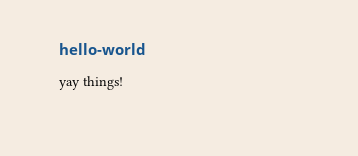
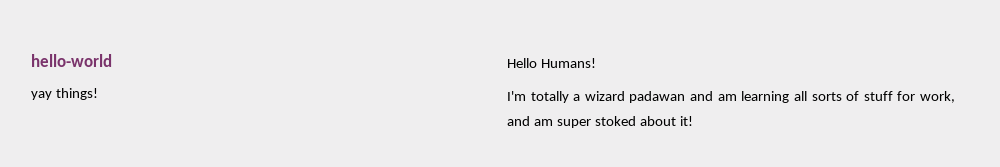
(123, 83) none -> [507,58,596,68] [507,91,956,103] [507,116,693,128] // Hello Humans! // I'm totally a wizard padawan and am learning all sorts of stuff for work, and am super stoked about it!

